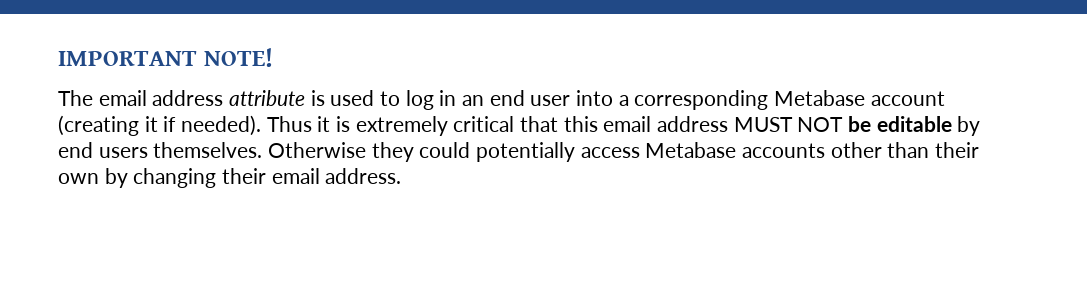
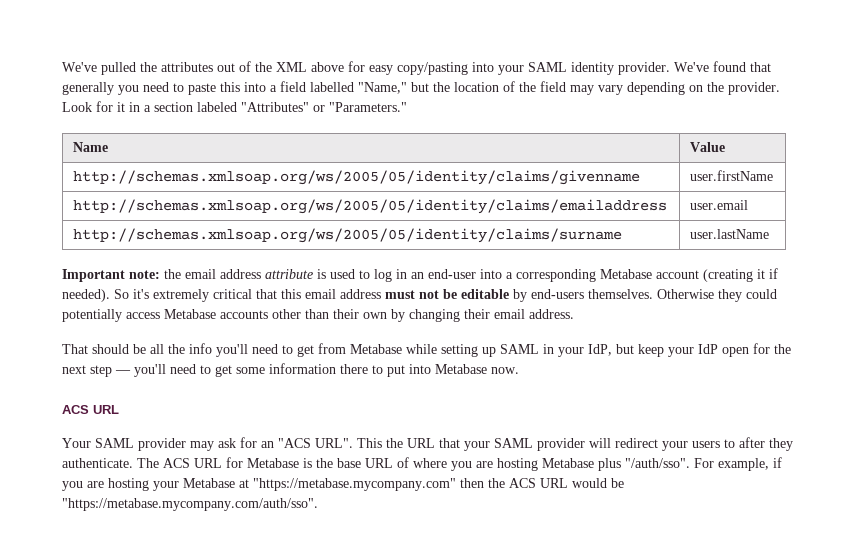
[58,48,273,67] [58,90,93,106] IMPORTANT NOTE! // The -> [62,61,771,75] [62,81,780,95] [62,101,407,112] [73,142,109,152] [690,142,726,152] [73,170,641,185] [690,170,774,181] [73,199,668,214] [690,200,749,210] [73,228,623,243] [690,229,770,239] [62,269,181,282] We've pulled the attributes out of the XML above for easy copy/pasting into your SAML identity provider. We've found that generally you need to paste this into a field labelled "Name," but the location of the field may vary depending on the provider. Look for it in a section labeled "Attributes" or "Parameters." // Name | Value // http://schemas.xmlsoap.org/ws/2005/05/identity/claims/givenname | user.firstName // http://schemas.xmlsoap.org/ws/2005/05/identity/claims/emailaddress | user.email // http://schemas.xmlsoap.org/ws/2005/05/identity/claims/surname | user.lastName // Important note: the
[489,90,571,106] end user -> [428,269,476,279] end-user
[266,116,351,132] Thus it is -> [114,289,149,299] So it's
[733,117,844,132] MUST NOT -> [385,290,439,299] must not
[58,142,148,158] end users -> [531,289,584,299] end-users
(402, 176) none -> [62,343,791,357] [62,363,519,377] [62,405,119,414] [62,437,793,451] [62,457,782,471] [62,478,624,491] [62,498,318,511] // That should be all the info you'll need to get from Metabase while setting up SAML in your IdP, but keep your IdP open for the next step — you'll need to get some information there to put into Metabase now. // ACS URL // Your SAML provider may ask for an "ACS URL". This the URL that your SAML provider will redirect your users to after they authenticate. The ACS URL for Metabase is the base URL of where you are hosting Metabase plus "/auth/sso". For example, if you are hosting your Metabase at "https://metabase.mycompany.com" then the ACS URL would be "https://metabase.mycompany.com/auth/sso".

